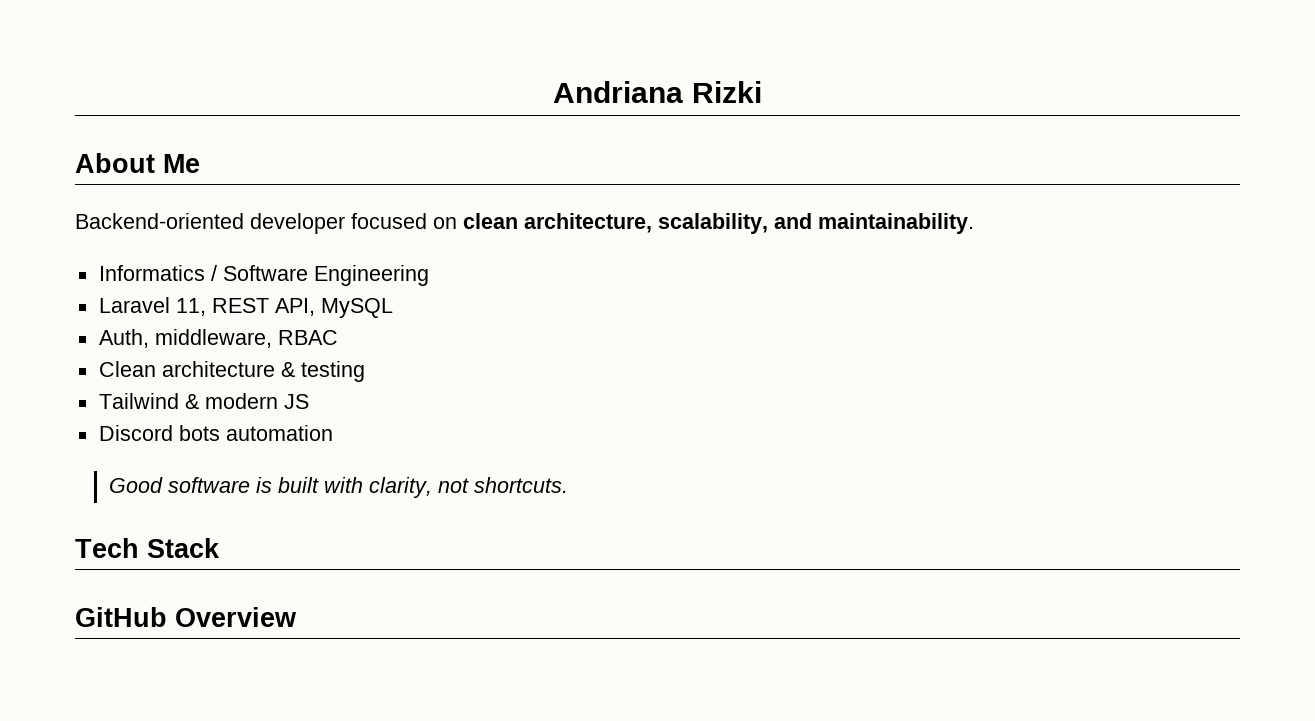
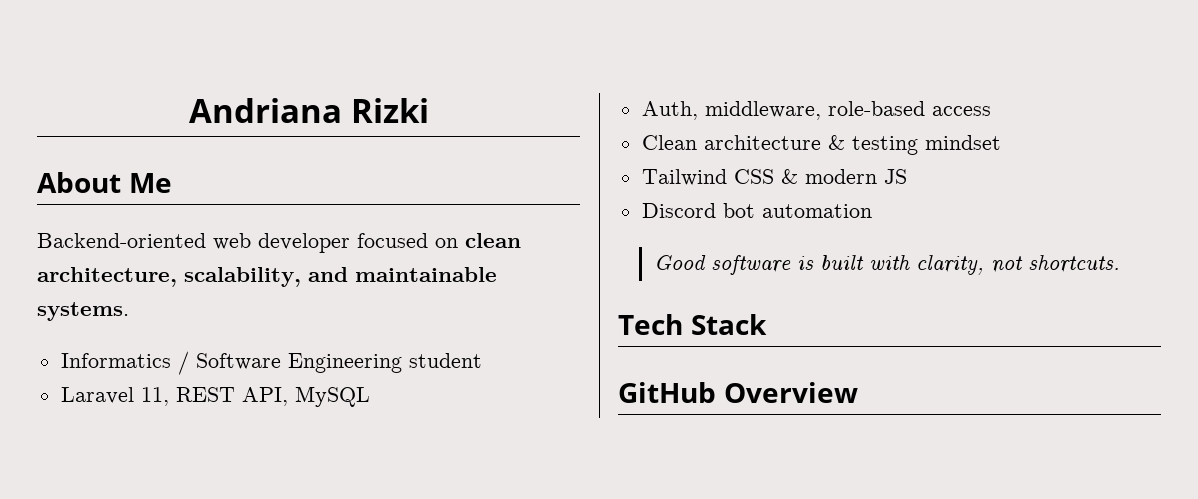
(244, 221) none -> [213,233,251,250] web
[818,213,974,234] maintainability. -> [355,267,497,282] [37,302,129,321] maintainable systems.
(429, 275) none -> [408,353,482,368] student
[277,330,338,345] RBAC -> [827,101,991,116] role-based access
(365, 371) none -> [924,135,1001,150] mindset
(179, 401) none -> [733,169,774,184] CSS
[178,425,220,441] bots -> [722,203,755,218] bot

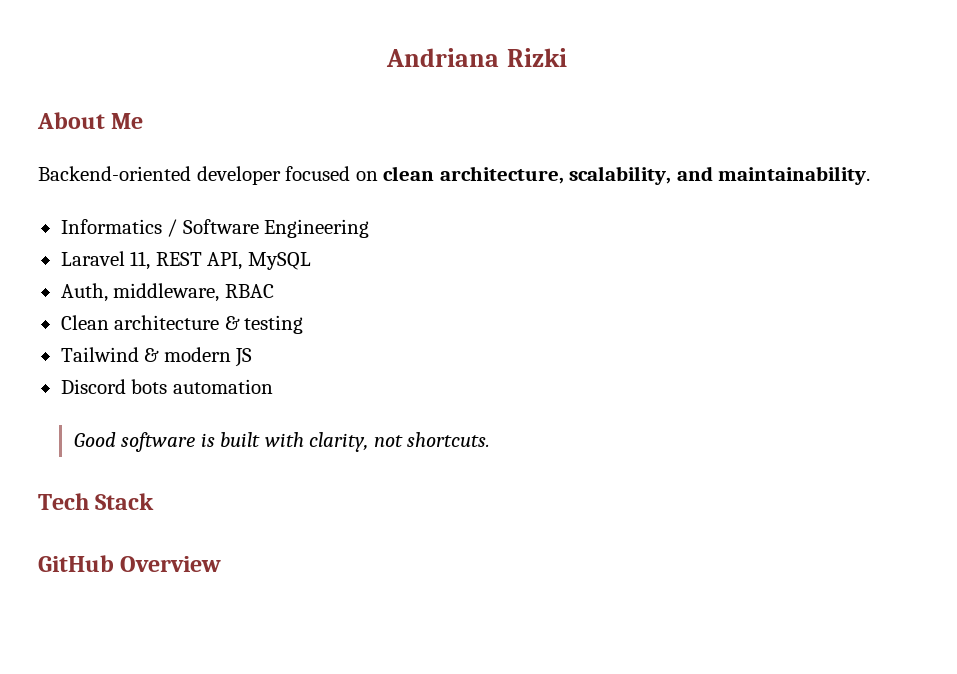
[213,233,251,250] web -> (191, 173) none
[355,267,497,282] [37,302,129,321] maintainable systems. -> [718,166,871,185] maintainability.
[408,353,482,368] student -> (370, 228) none
[827,101,991,116] role-based access -> [224,284,274,298] RBAC
[924,135,1001,150] mindset -> (304, 324) none
[733,169,774,184] CSS -> (139, 354) none
[722,203,755,218] bot -> [131,379,168,394] bots

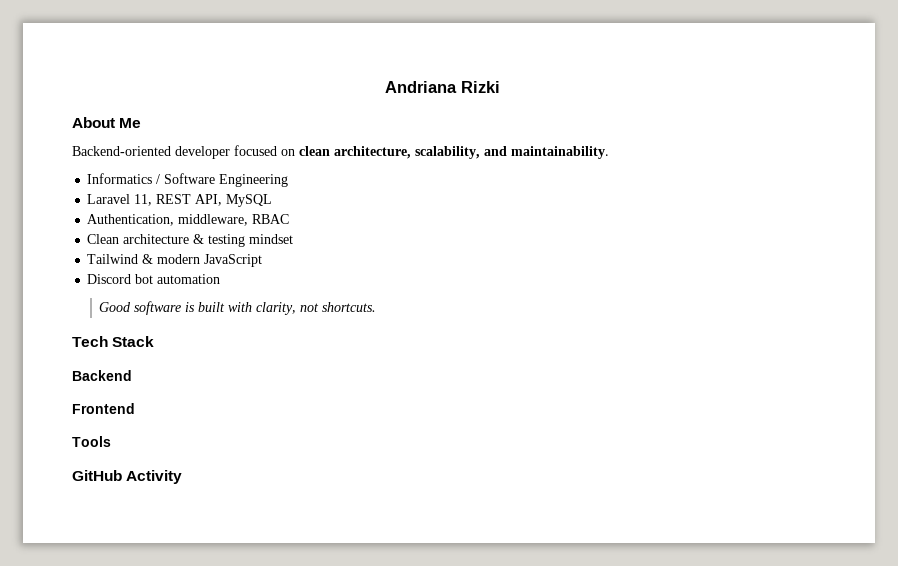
[60,283,108,302] Auth, -> [87,214,175,226] Authentication,
(304, 324) none -> [249,234,294,244] mindset
[235,348,253,367] JS -> [204,254,263,267] JavaScript
[131,379,168,394] bots -> [135,274,154,284] bot
(155, 501) none -> [72,370,132,381] [72,403,135,414] [72,436,111,447] // Backend // Frontend // Tools
[120,556,222,572] Overview -> [126,470,183,484] Activity

